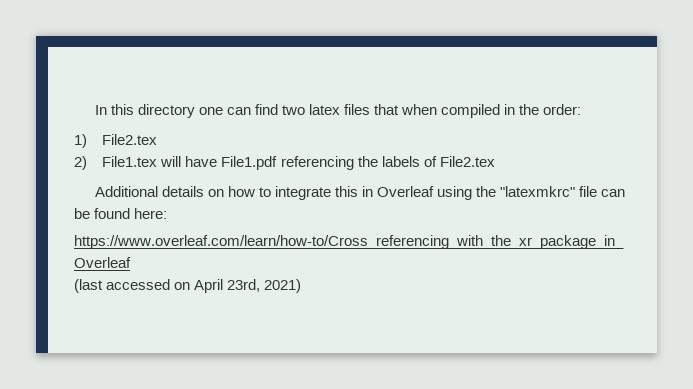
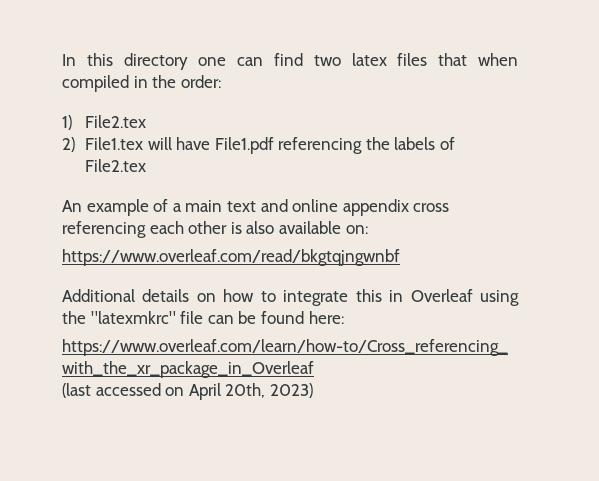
(495, 161) none -> [62,199,450,216] [62,221,368,238] [62,249,400,266] // An example of a main text and online appendix cross referencing each other is also available on: // https://www.overleaf.com/read/bkgtqjngwnbf
[227,279,302,293] 23rd, 2021) -> [225,383,313,398] 20th, 2023)

